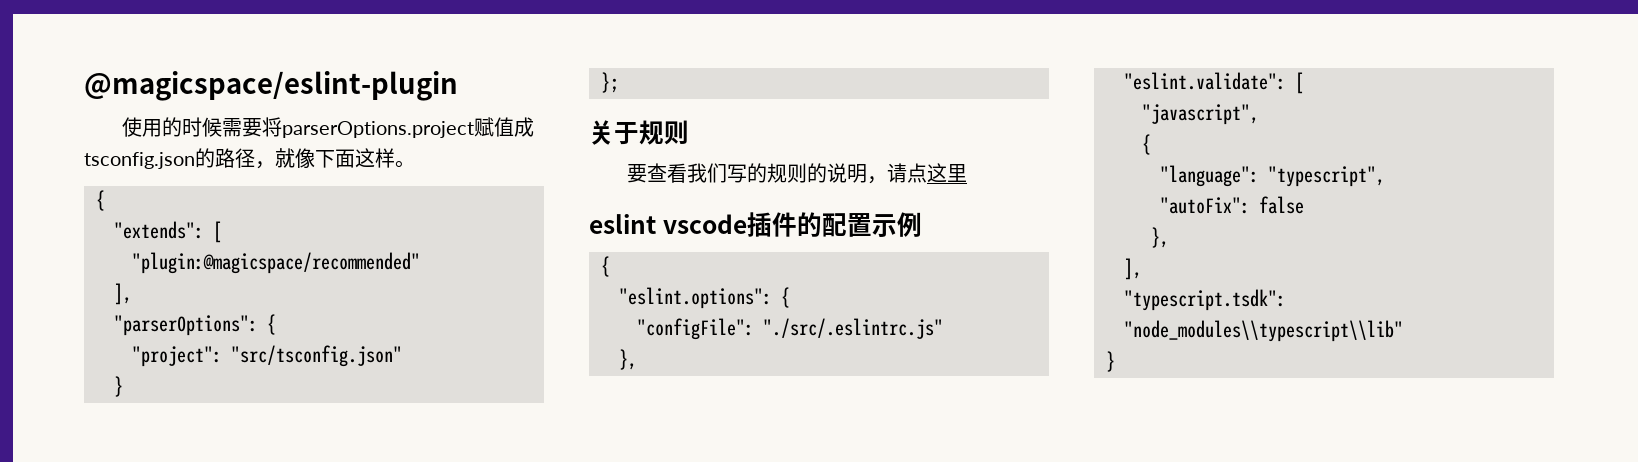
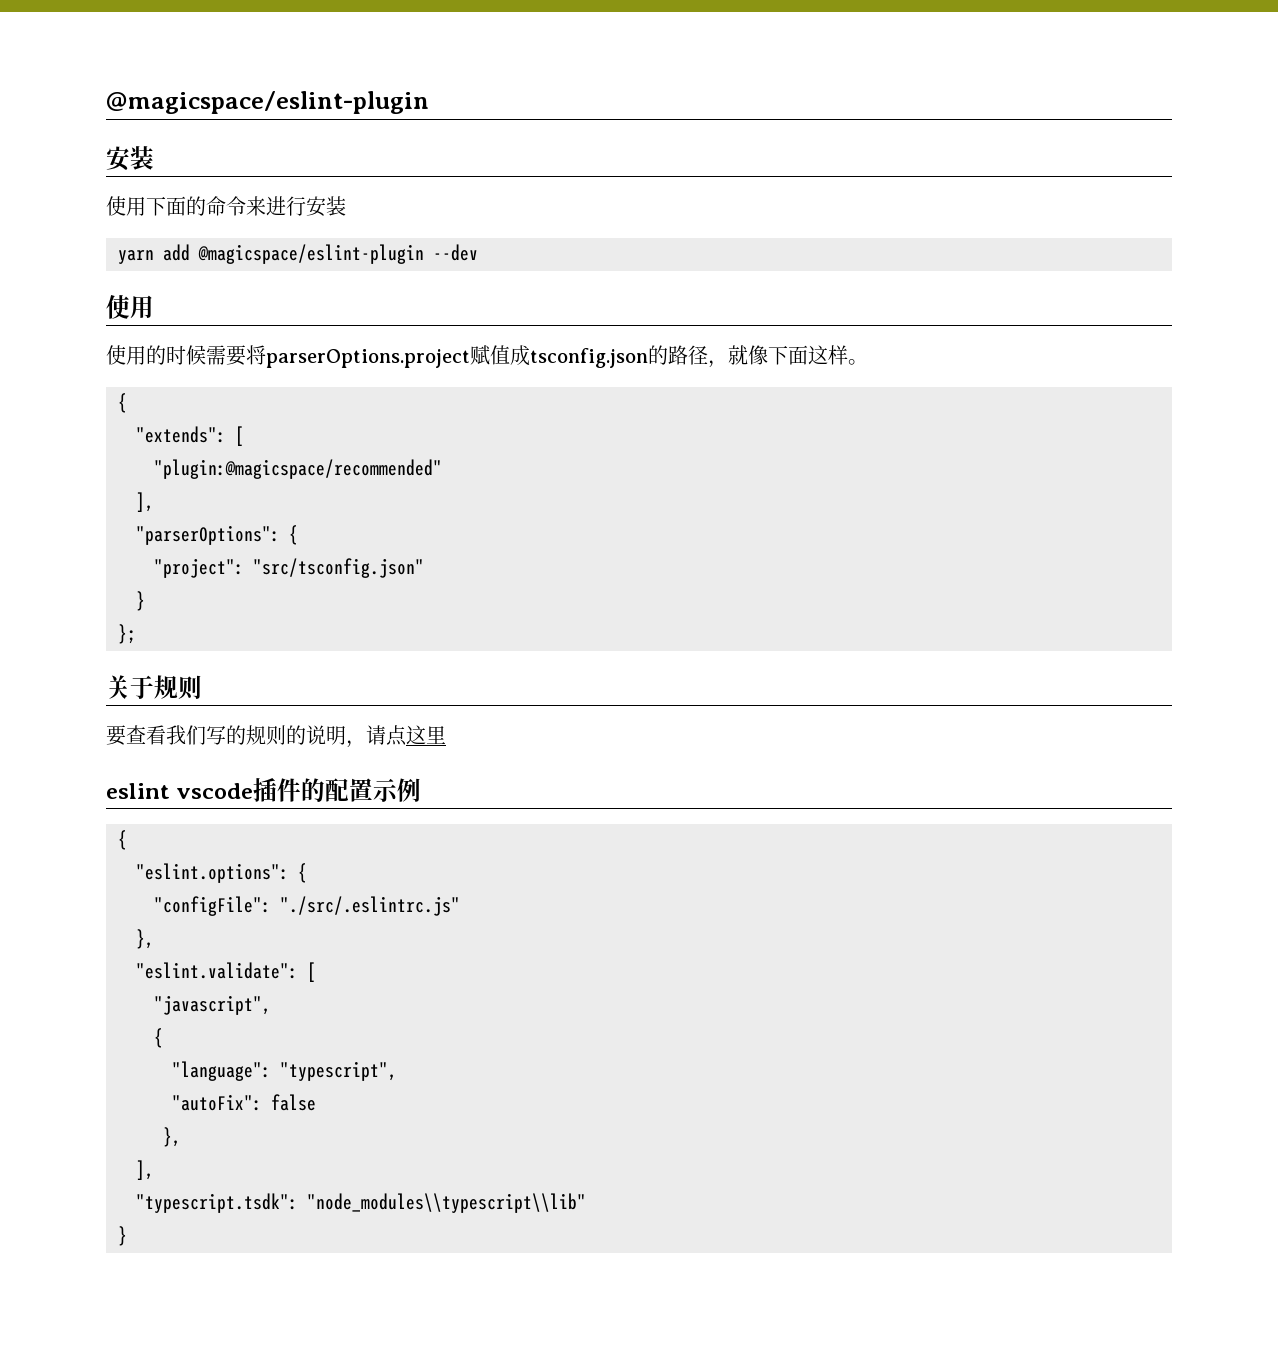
[84,71,458,101] @magicspace/eslint-plugin -> [106,91,429,114] [106,146,154,171] [106,196,346,217] [118,244,478,264] [106,295,154,319] @magicspace/eslint-plugin // 安装 // 使用下面的命令来进行安装 // yarn add @magicspace/eslint-plugin --dev // 使用

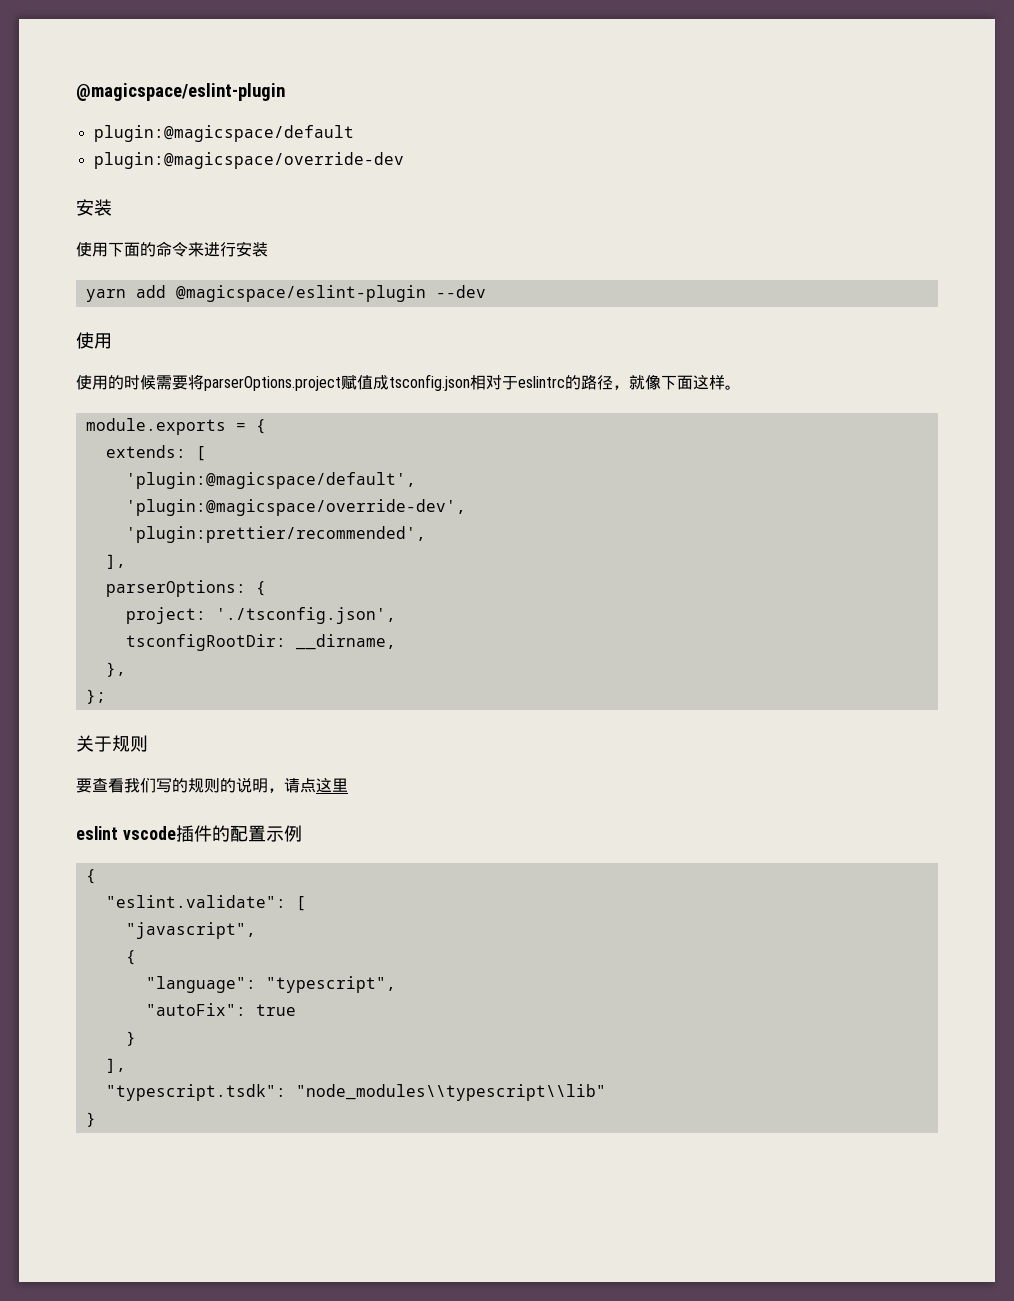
[106,91,429,114] @magicspace/eslint-plugin -> [76,83,285,101] [93,125,354,142] [93,152,404,169] @magicspace/eslint-plugin // plugin:@magicspace/default // plugin:@magicspace/override-dev
(648, 358) none -> [470,375,565,390] 相对于eslintrc
[118,393,127,413] [136,426,244,446] [154,459,442,479] [136,492,154,512] [136,525,298,545] [154,558,424,578] [136,591,145,611] { // "extends": [ // "plugin:@magicspace/recommended" // ], // "parserOptions": { // "project": "src/tsconfig.json" // } -> [85,418,266,435] [105,445,206,461] [125,472,416,489] [125,499,466,516] [125,526,426,543] [105,554,126,569] [105,580,266,597] [125,607,396,624] [125,634,396,651] [105,662,126,677] module.exports = { // extends: [ // 'plugin:@magicspace/default', // 'plugin:@magicspace/override-dev', // 'plugin:prettier/recommended', // ], // parserOptions: { // project: './tsconfig.json', // tsconfigRootDir: __dirname, // },
[136,863,307,883] [154,896,460,916] [136,929,154,949] // "eslint.options": { // "configFile": "./src/.eslintrc.js" // }, -> (96, 876) none
[271,1094,316,1111] [163,1127,181,1147] false // }, -> [255,1004,296,1016] [125,1031,136,1046] true // }

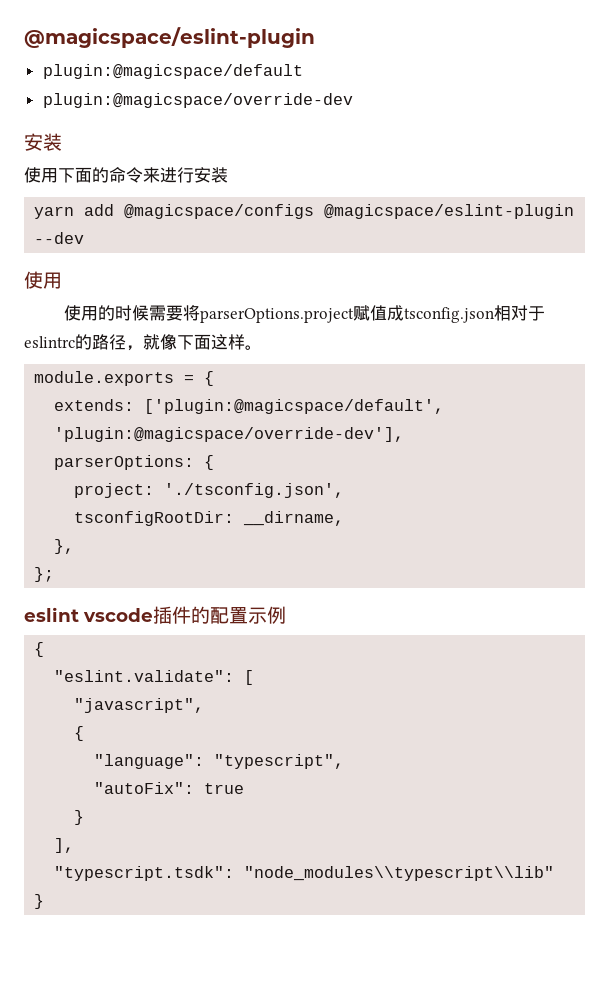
(166, 291) none -> [124,204,315,219] @magicspace/configs
[195,446,206,461] [125,472,416,489] [125,499,466,516] [125,526,426,543] [105,554,126,569] [ // 'plugin:@magicspace/default', // 'plugin:@magicspace/override-dev', // 'plugin:prettier/recommended', // ], -> [144,399,445,414] [54,427,405,442] ['plugin:@magicspace/default', 'plugin:@magicspace/override-dev'],
[76,735,148,752] [76,777,348,793] // 关于规则 // 要查看我们写的规则的说明，请点这里 -> (55, 574) none

